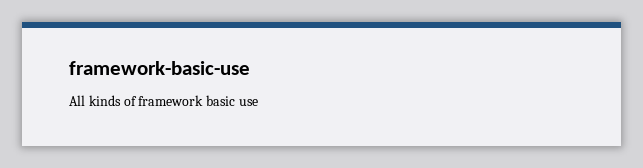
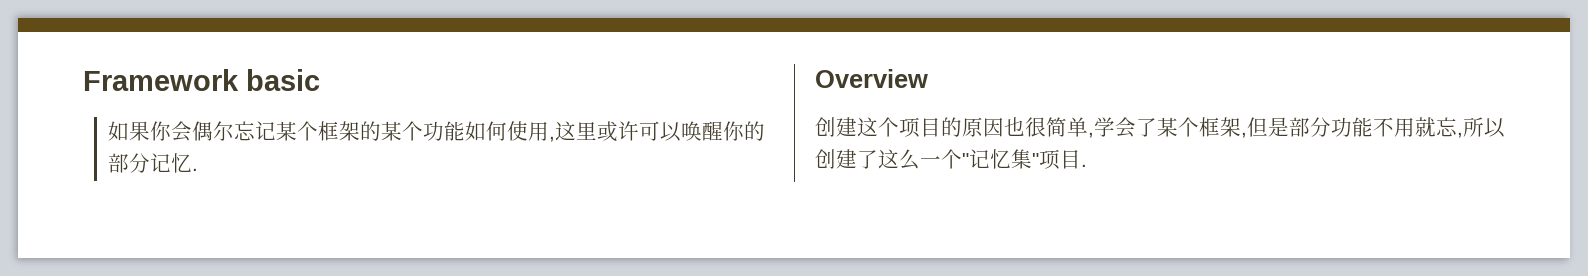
[69,61,250,75] [69,95,258,106] framework-basic-use // All kinds of framework basic use -> [83,69,320,91] [108,121,766,142] [108,153,199,173] [815,69,928,88] [815,117,1505,138] [815,149,1087,170] Framework basic // 如果你会偶尔忘记某个框架的某个功能如何使用,这里或许可以唤醒你的部分记忆. // Overview // 创建这个项目的原因也很简单,学会了某个框架,但是部分功能不用就忘,所以创建了这么一个"记忆集"项目.

